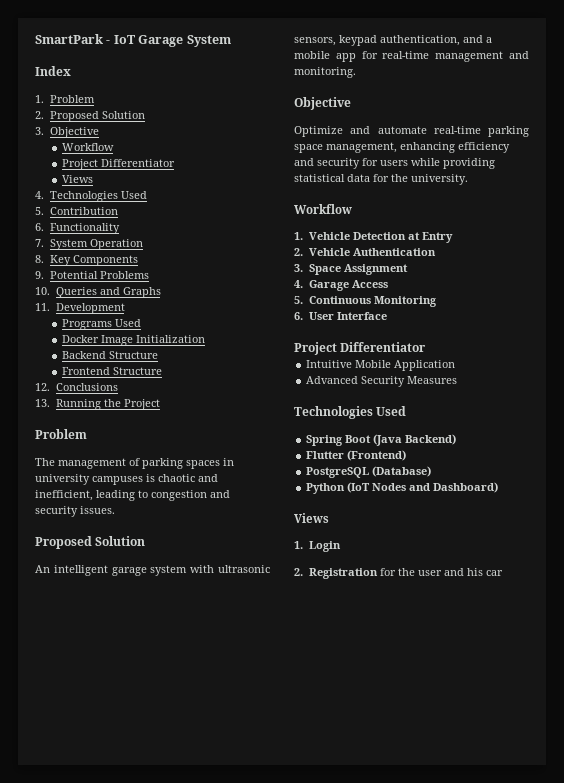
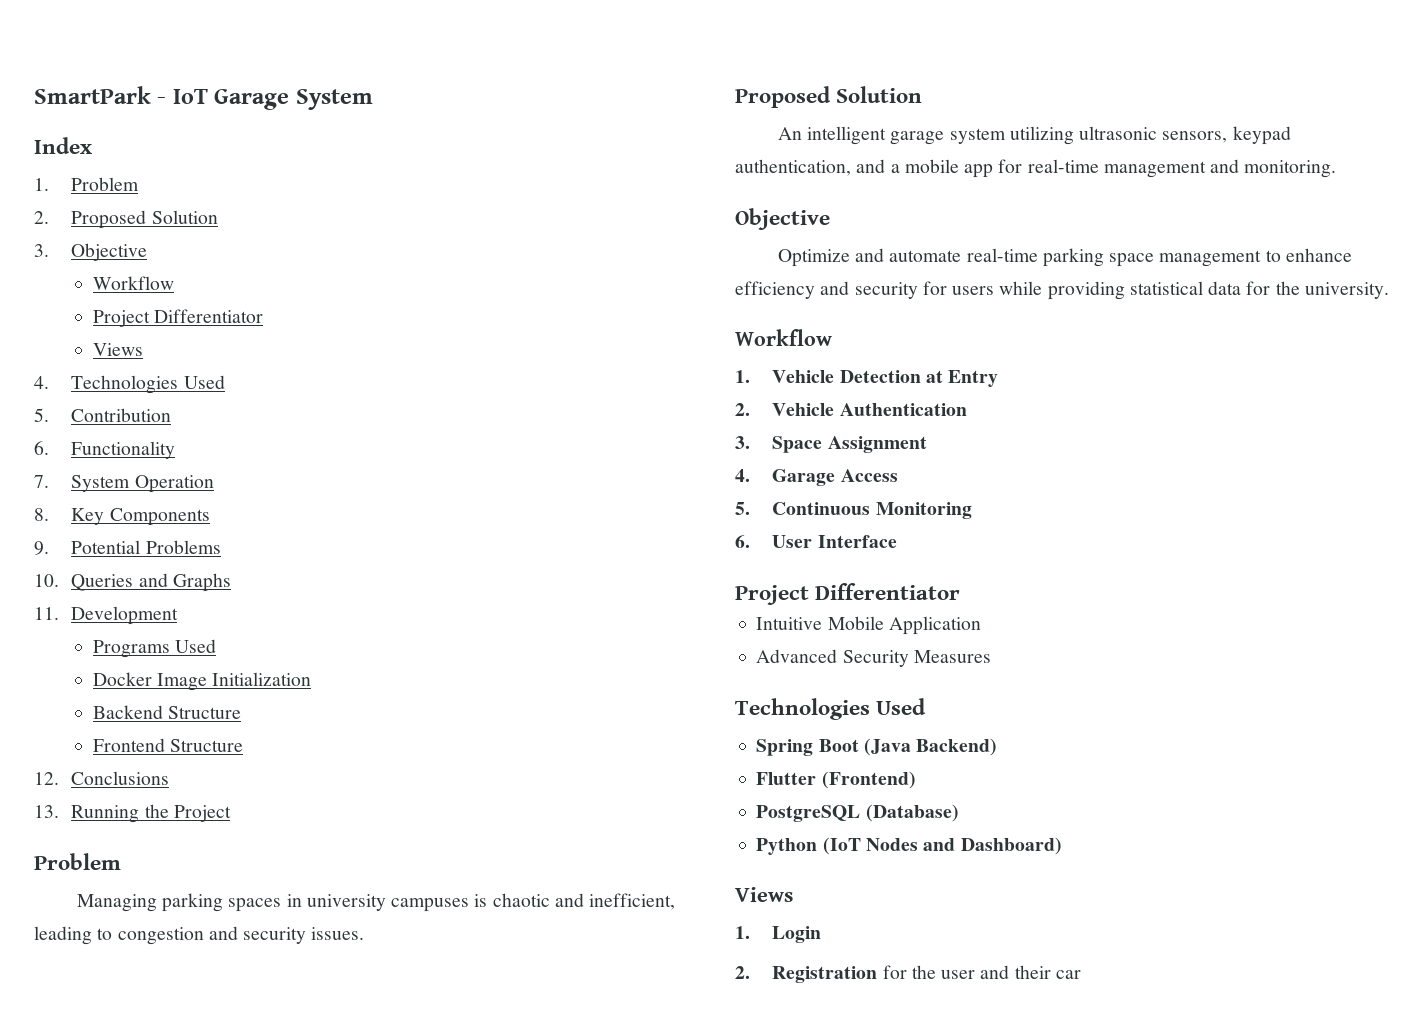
[35,458,140,469] The management of -> [76,894,157,912] Managing
[190,565,215,573] with -> [1009,126,1074,145] utilizing
[326,142,455,153] management, enhancing -> [1159,248,1352,267] management to enhance
[466,568,483,576] his -> [1014,965,1051,979] their

